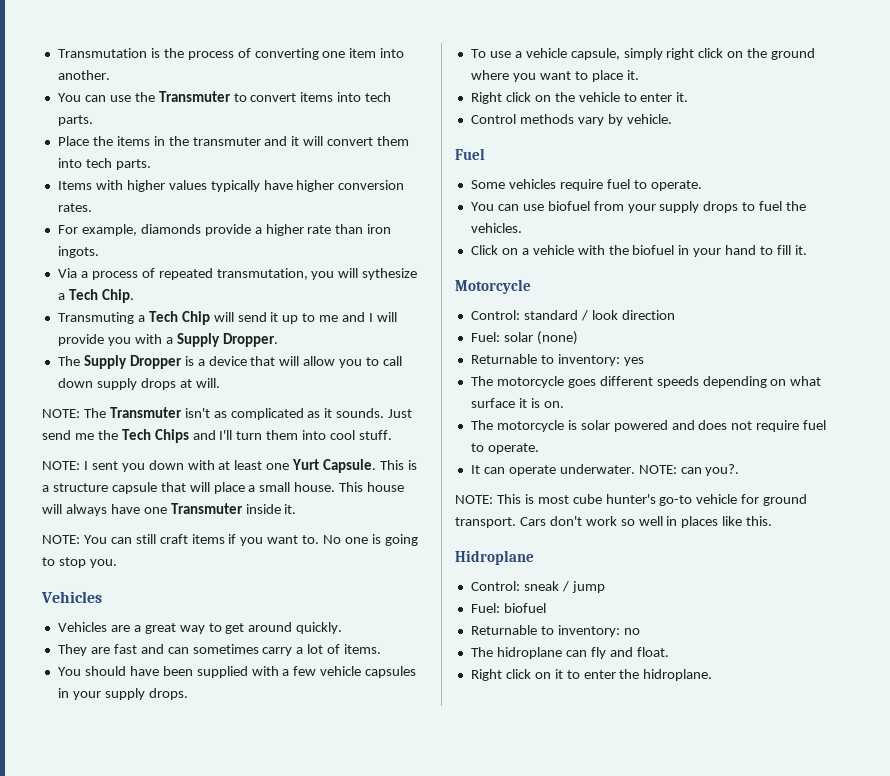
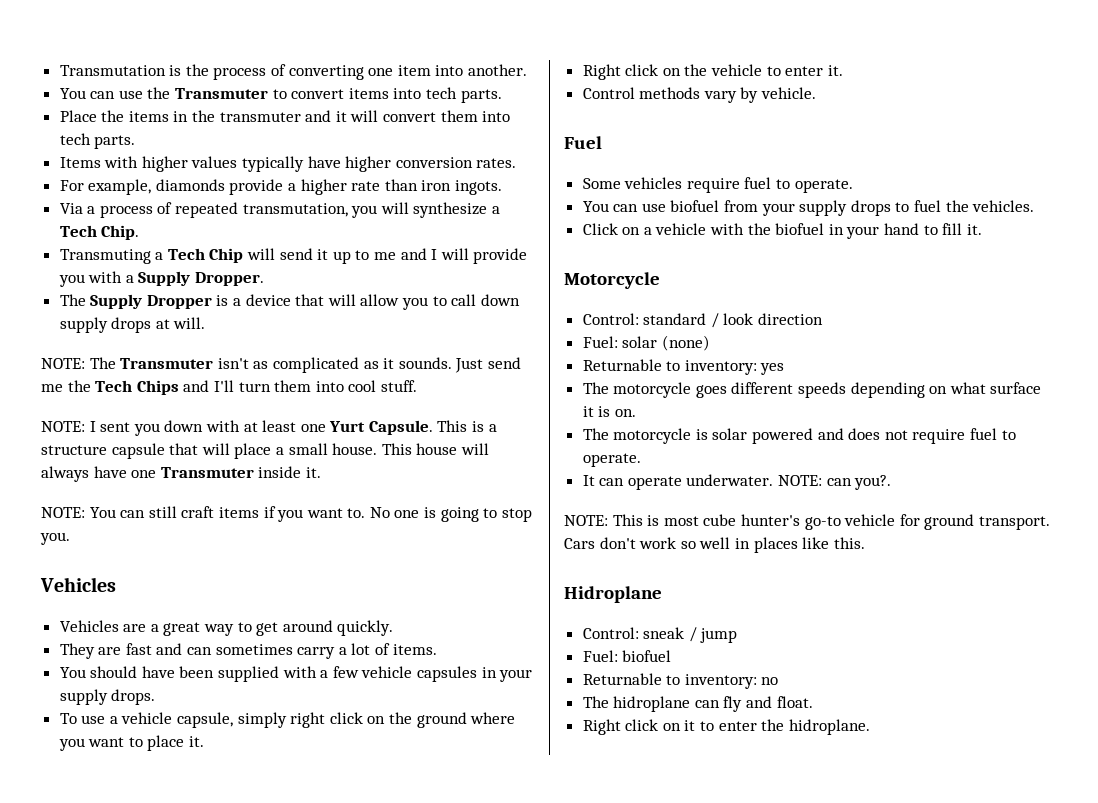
[362,268,418,280] sythesize -> [413,202,488,218] synthesize

